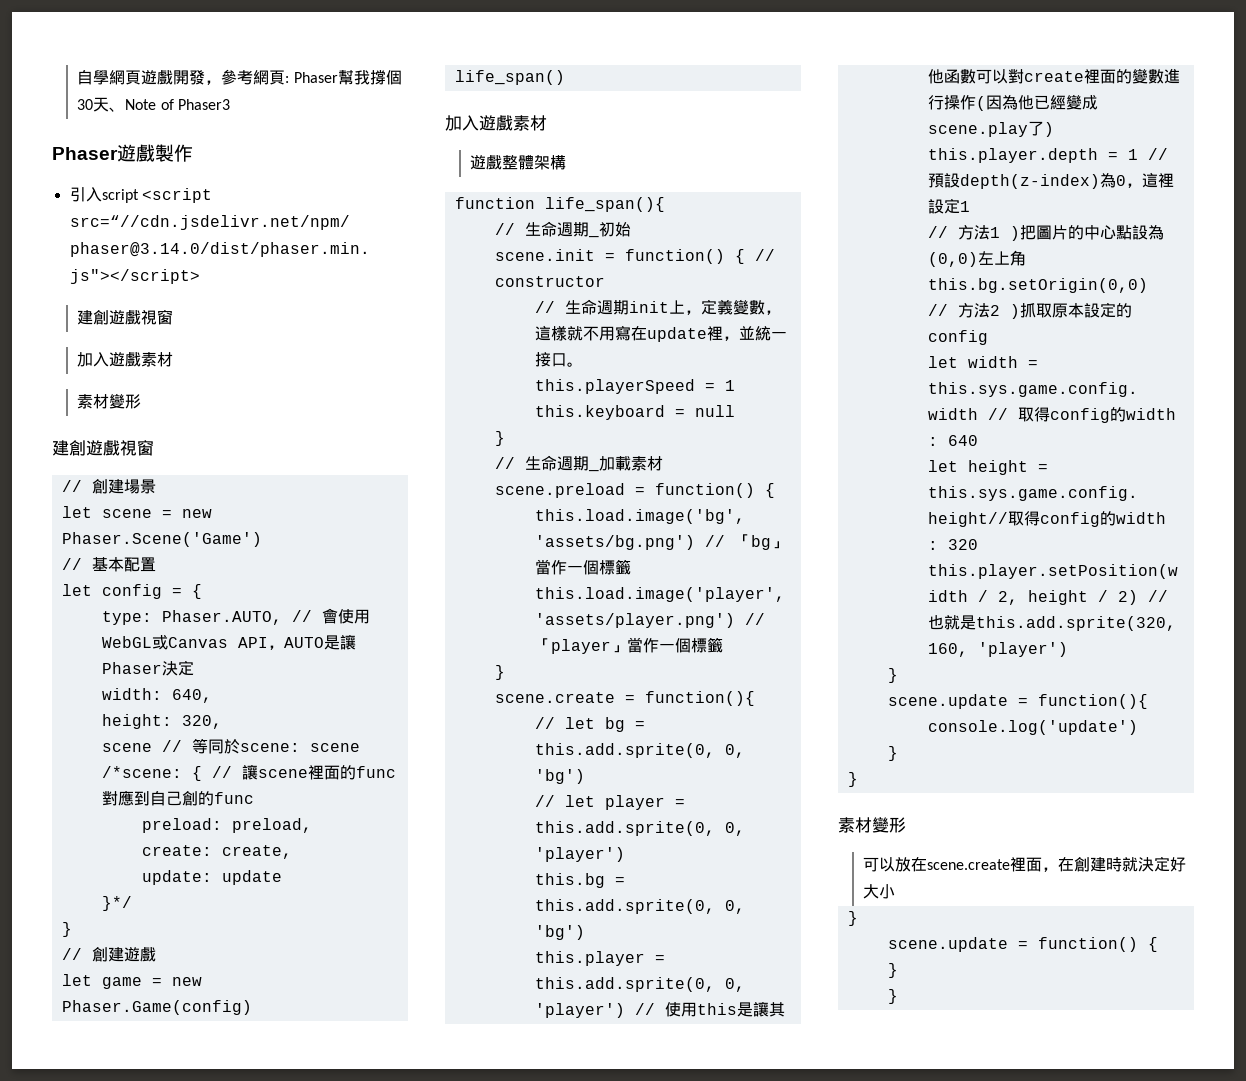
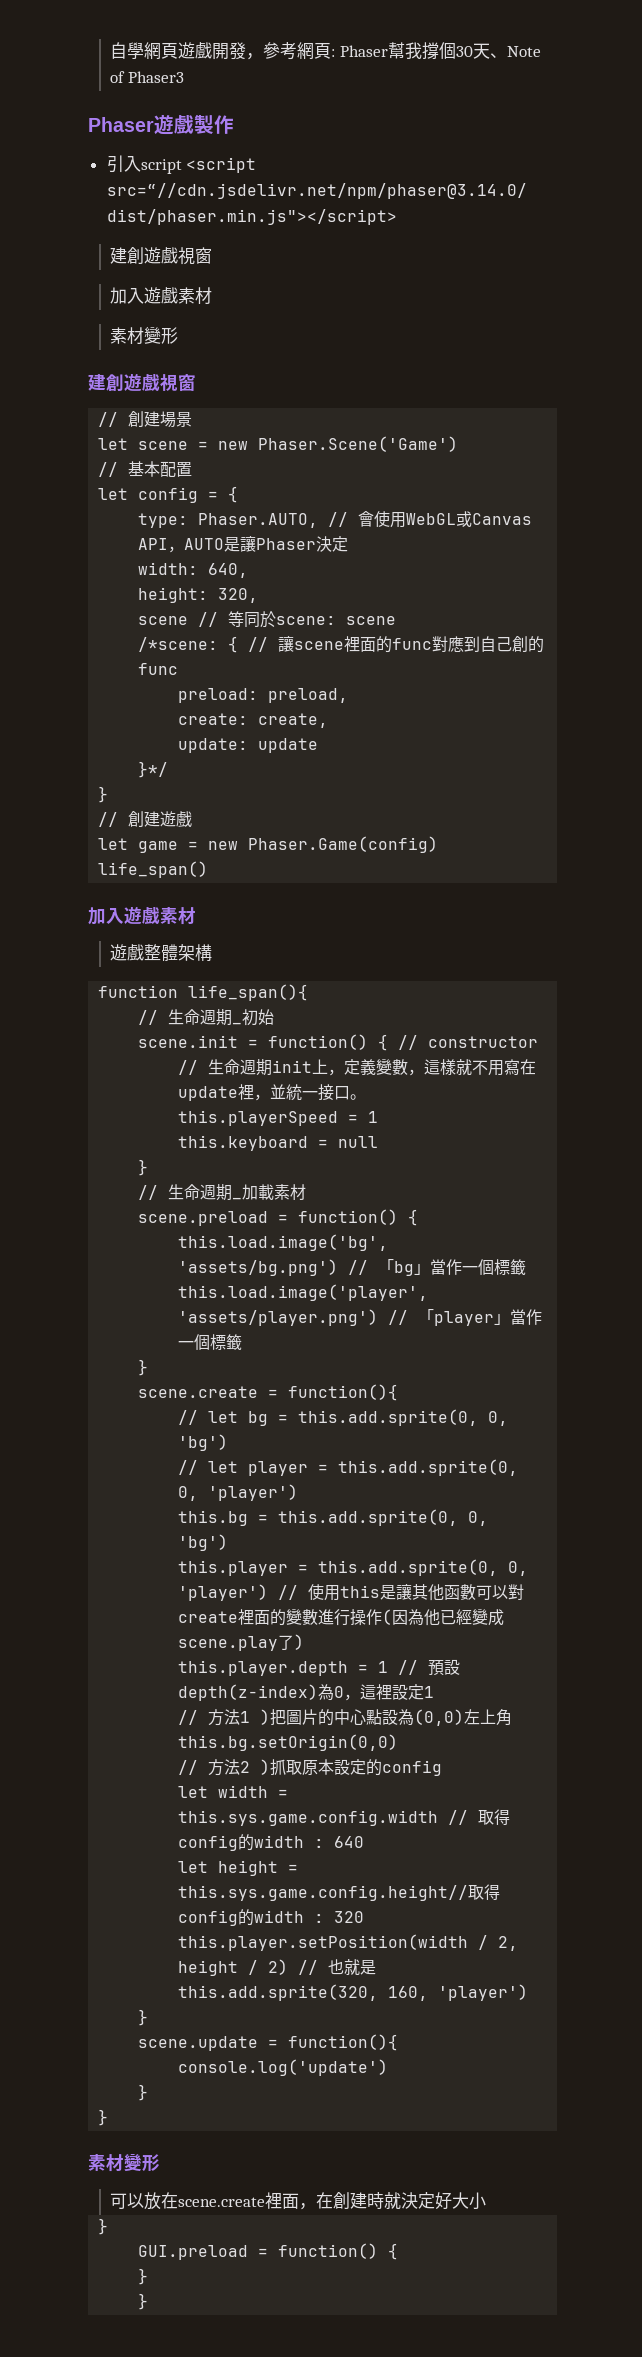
[887,937,1008,952] scene.update -> [138,2245,249,2260] GUI.preload

